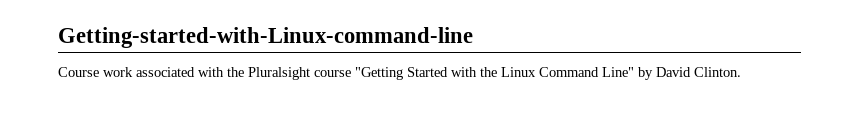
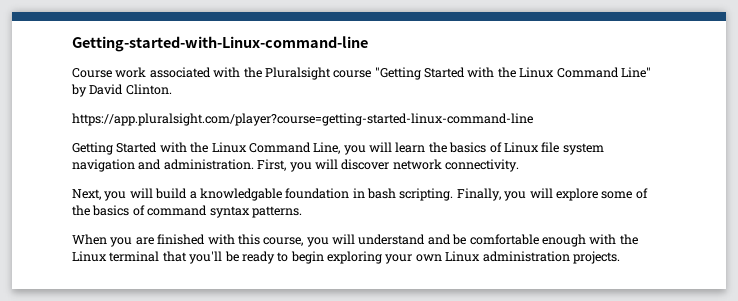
(741, 72) none -> [72,113,533,126] [72,142,604,155] [72,159,519,172] [72,188,648,201] [72,205,302,218] [72,234,638,247] [72,251,620,264] // https://app.pluralsight.com/player?course=getting-started-linux-command-line // Getting Started with the Linux Command Line, you will learn the basics of Linux file system navigation and administration. First, you will discover network connectivity. // Next, you will build a knowledgable foundation in bash scripting. Finally, you will explore some of the basics of command syntax patterns. // When you are finished with this course, you will understand and be comfortable enough with the Linux terminal that you'll be ready to begin exploring your own Linux administration projects.

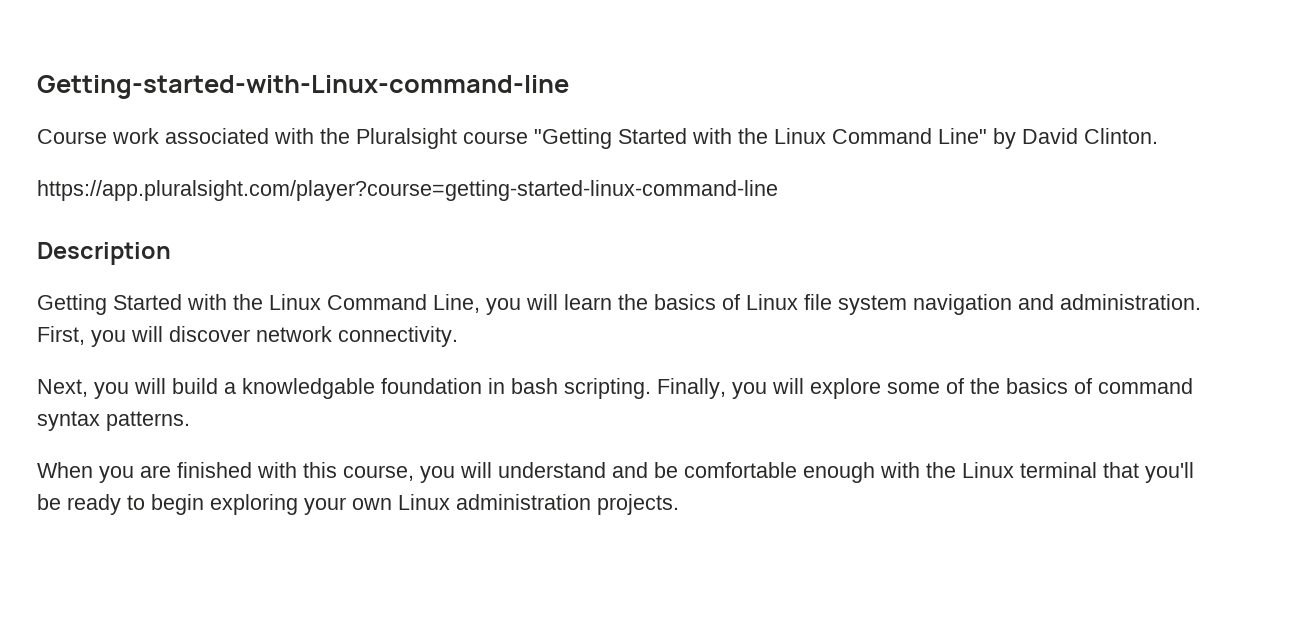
(533, 119) none -> [37,242,171,265] // Description

